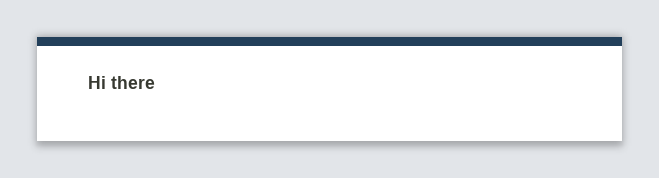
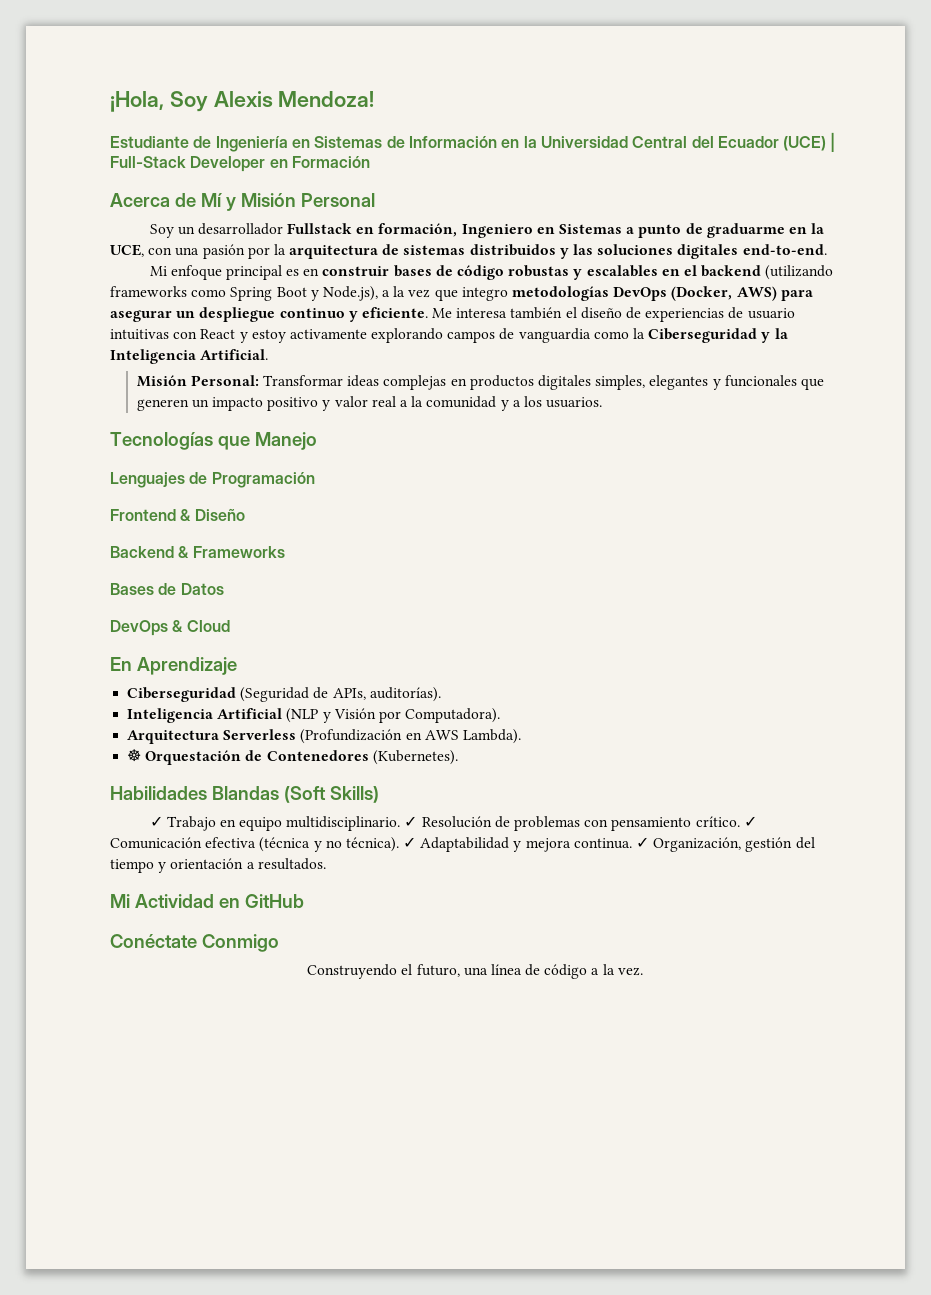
[88,76,155,89] Hi there -> [110,91,375,112] [110,132,836,152] [110,156,370,172] [110,193,375,211] [149,223,825,238] [110,244,827,259] [149,265,834,280] [110,286,813,301] [110,307,795,322] [110,328,788,343] [110,349,269,364] [136,375,824,390] [136,396,603,411] [110,432,317,450] [110,472,315,488] [110,508,245,521] [110,546,285,558] [110,583,224,595] [110,620,230,636] [110,657,237,675] [127,687,441,702] [127,708,501,723] [127,729,521,744] [127,749,458,765] [110,786,379,803] [149,816,757,831] [110,837,815,852] [110,858,326,873] [110,894,304,908] [110,934,279,952] [307,964,643,979] ¡Hola, Soy Alexis Mendoza! // Estudiante de Ingeniería en Sistemas de Información en la Universidad Central del Ecuador (UCE) | Full-Stack Developer en Formación // Acerca de Mí y Misión Personal // Soy un desarrollador Fullstack en formación, Ingeniero en Sistemas a punto de graduarme en la UCE, con una pasión por la arquitectura de sistemas distribuidos y las soluciones digitales end-to-end. // Mi enfoque principal es en construir bases de código robustas y escalables en el backend (utilizando frameworks como Spring Boot y Node.js), a la vez que integro metodologías DevOps (Docker, AWS) para asegurar un despliegue continuo y eficiente. Me interesa también el diseño de experiencias de usuario intuitivas con React y estoy activamente explorando campos de vanguardia como la Ciberseguridad y la Inteligencia Artificial. // Misión Personal: Transformar ideas complejas en productos digitales simples, elegantes y funcionales que generen un impacto positivo y valor real a la comunidad y a los usuarios. // Tecnologías que Manejo // Lenguajes de Programación // Frontend & Diseño // Backend & Frameworks // Bases de Datos // DevOps & Cloud // En Aprendizaje // Ciberseguridad (Seguridad de APIs, auditorías). // Inteligencia Artificial (NLP y Visión por Computadora). // Arquitectura Serverless (Profundización en AWS Lambda). // ☸ Orquestación de Contenedores (Kubernetes). // Habilidades Blandas (Soft Skills) // ✓ Trabajo en equipo multidisciplinario. ✓ Resolución de problemas con pensamiento crítico. ✓ Comunicación efectiva (técnica y no técnica). ✓ Adaptabilidad y mejora continua. ✓ Organización, gestión del tiempo y orientación a resultados. // Mi Actividad en GitHub // Conéctate Conmigo // Construyendo el futuro, una línea de código a la vez.

